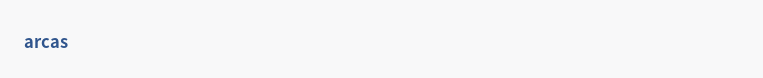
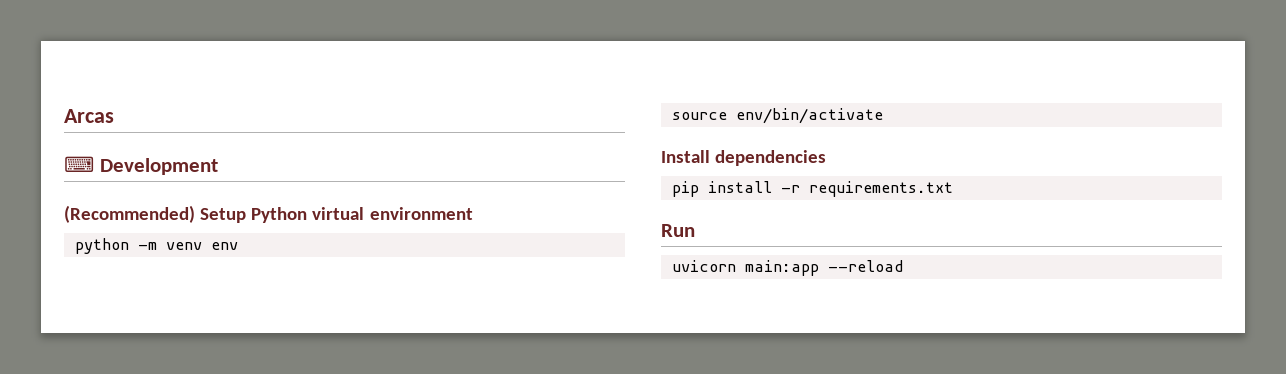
[24,38,68,48] arcas -> [64,109,114,123] [64,156,218,175] [64,205,473,223] [74,238,238,254] [671,108,883,124] [661,150,827,166] [671,181,953,197] [661,224,695,237] [671,260,903,276] Arcas // ⌨ Development // (Recommended) Setup Python virtual environment // python -m venv env // source env/bin/activate // Install dependencies // pip install -r requirements.txt // Run // uvicorn main:app --reload

